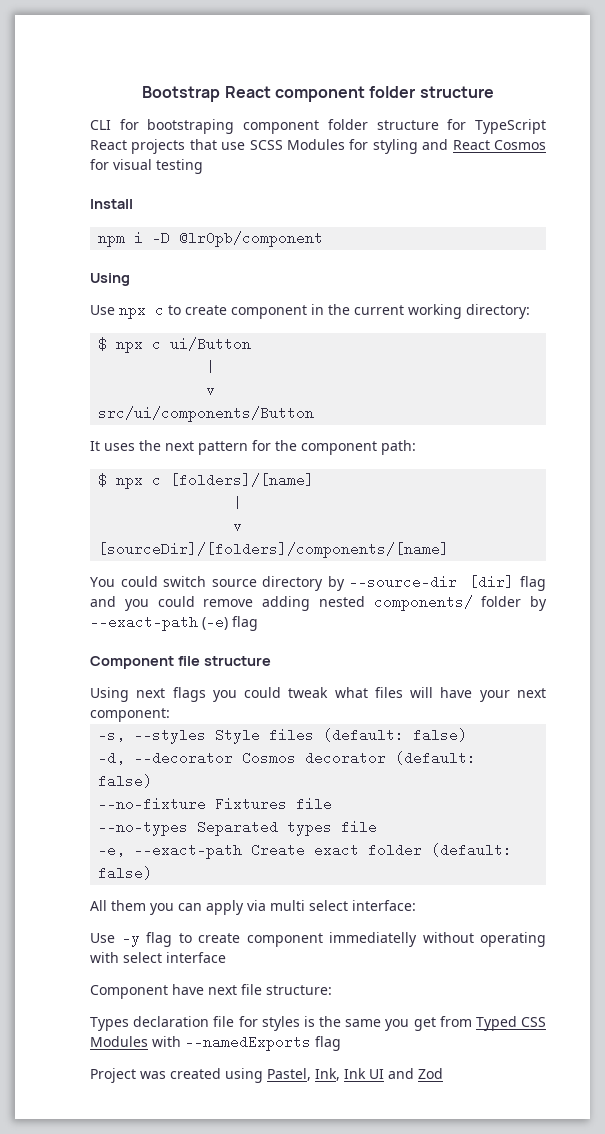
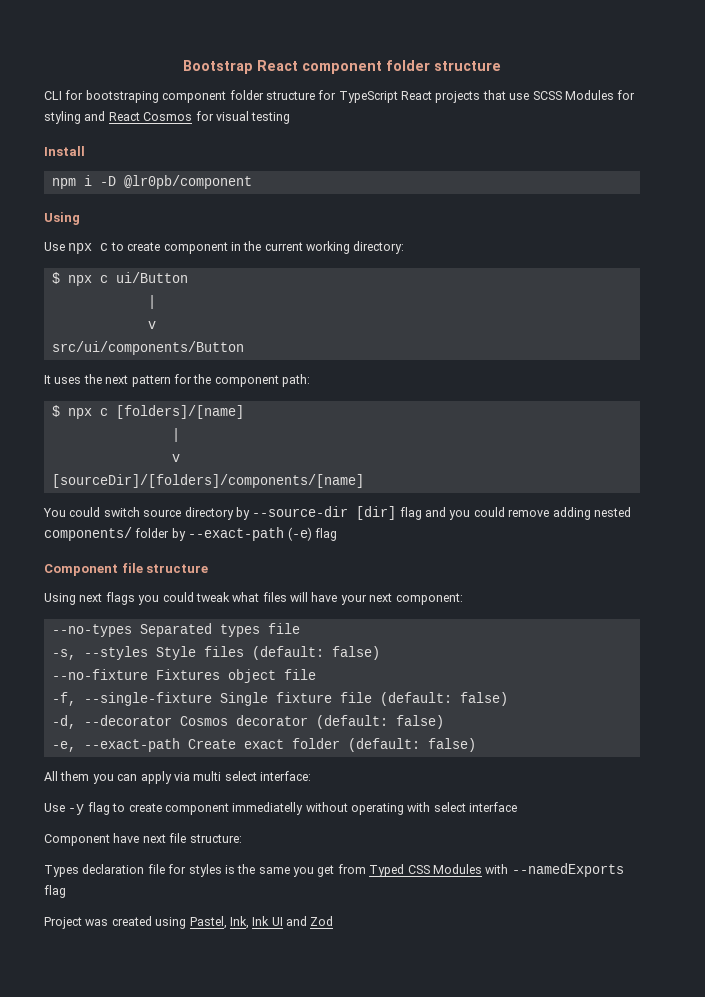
(170, 715) none -> [51,623,300,637] // --no-types Separated types file
(468, 735) none -> [51,669,316,683] [51,692,508,706] // --no-fixture Fixtures object file // -f, --single-fixture Single fixture file (default: false)
[98,797,333,811] [98,820,378,836] // --no-fixture Fixtures file // --no-types Separated types file -> (444, 722) none

